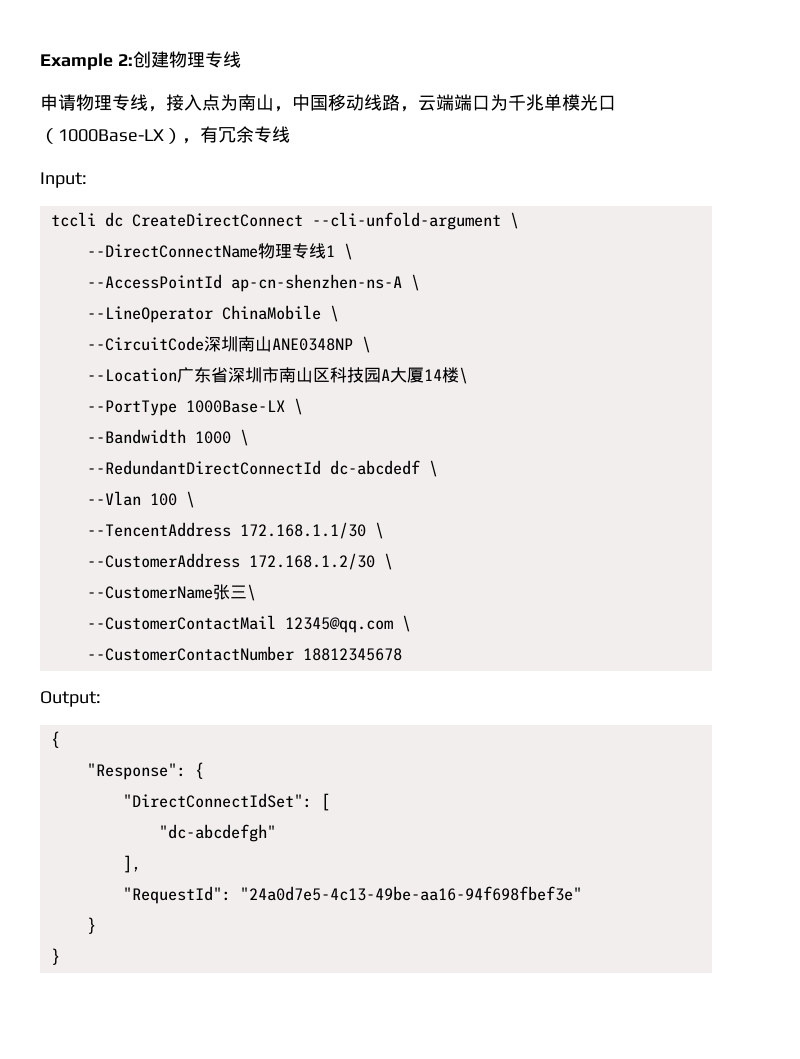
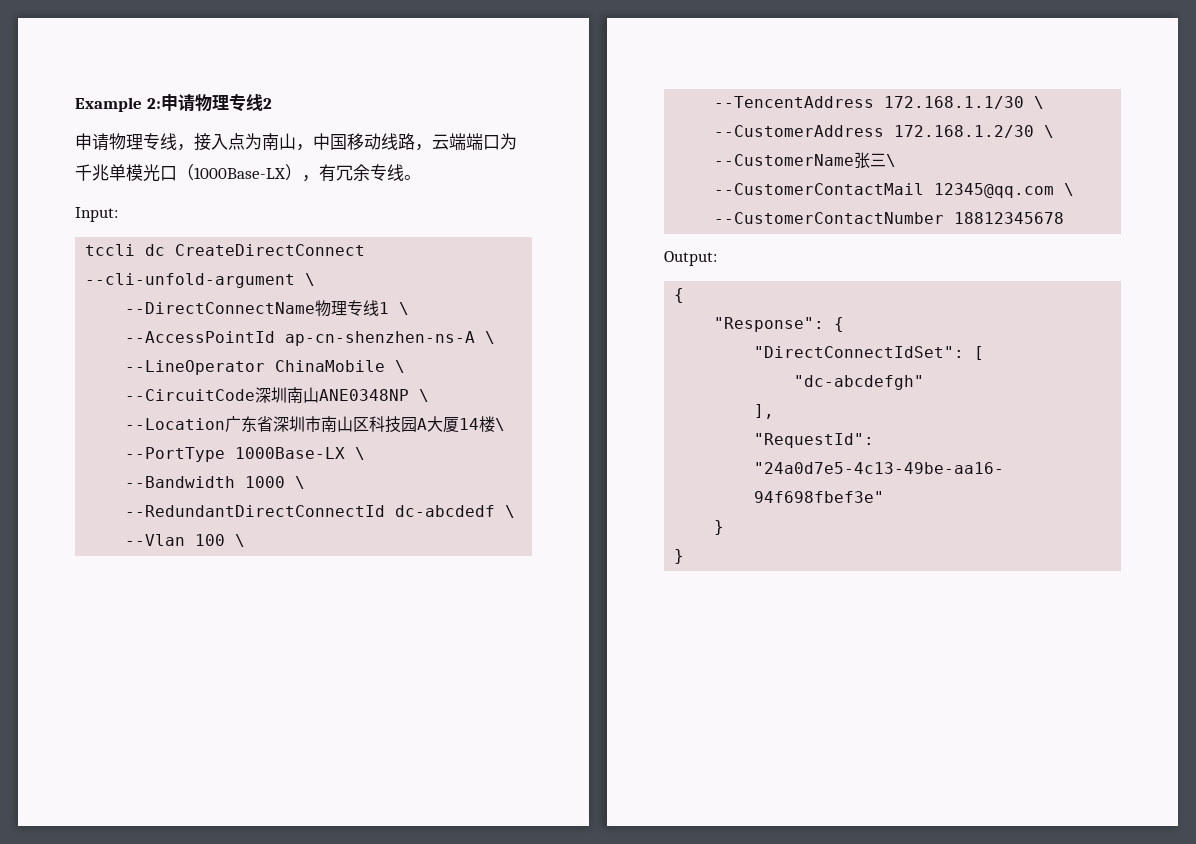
[132,51,241,68] 创建物理专线 -> [160,93,272,112] 申请物理专线2
(290, 134) none -> [404,175,421,180] 。

